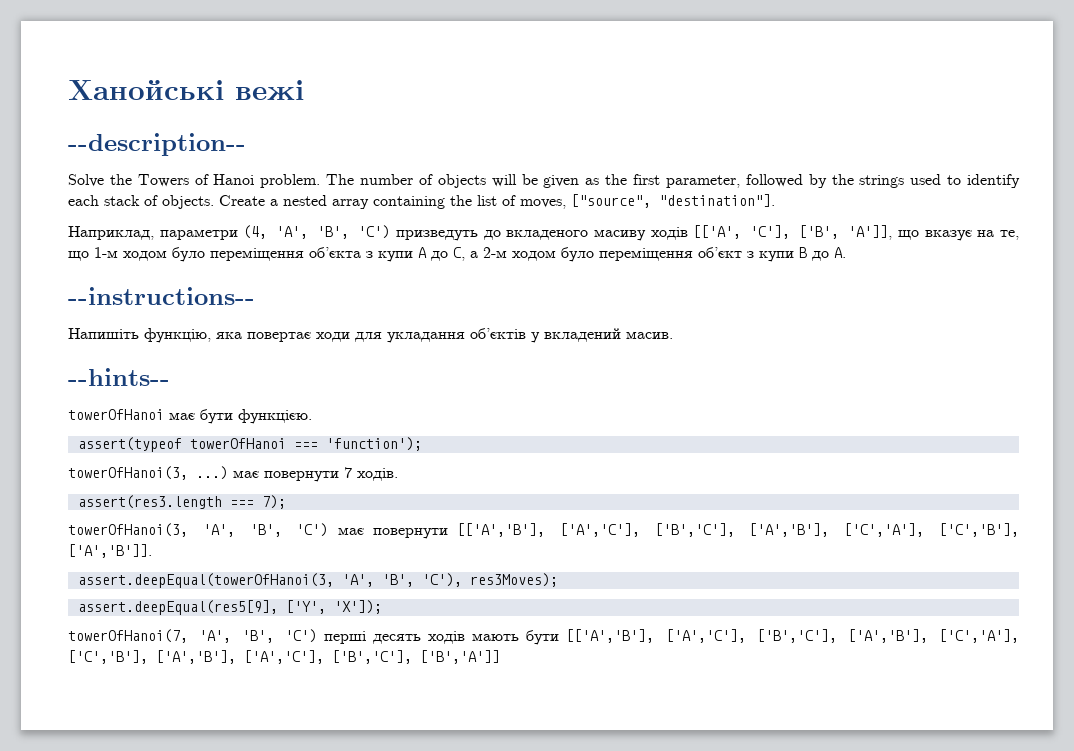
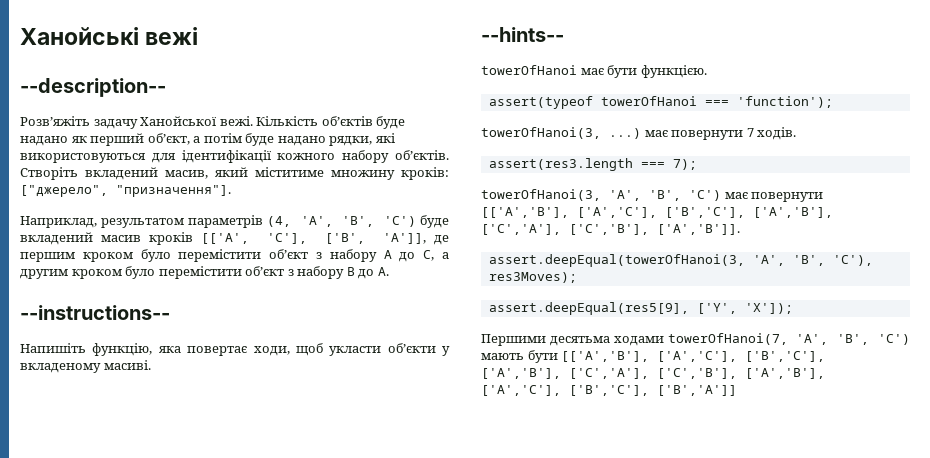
[68,174,1020,188] [68,194,775,209] Solve the Towers of Hanoi problem. The number of objects will be given as the first parameter, followed by the strings used to identify each stack of objects. Create a nested array containing the list of moves, ["source", "destination"]. -> [20,116,406,129] [20,133,395,146] [20,150,450,163] [20,167,449,180] [20,185,231,197] Розв’яжіть задачу Ханойської вежі. Кількість об’єктів буде надано як перший об’єкт, а потім буде надано рядки, які використовуються для ідентифікації кожного набору об’єктів. Створіть вкладений масив, який міститиме множину кроків: ["джерело", "призначення"].
[159,229,238,240] параметри -> [101,215,264,228] результатом параметрів
[396,225,1020,241] [68,247,794,262] призведуть до вкладеного масиву ходів [['A', 'C'], ['B', 'A']], що вказує на те, що 1-м ходом було переміщення об’єкта з купи A до C, а 2-м ходом було переміщення об’єкт з купи -> [419,215,449,228] [20,232,449,245] [20,249,450,262] [20,266,345,279] буде вкладений масив кроків [['A', 'C'], ['B', 'A']], де першим кроком було перемістити об’єкт з набору A до C, а другим кроком було перемістити об’єкт з набору
[316,328,673,343] ходи для укладання об’єктів у вкладений масив. -> [253,343,450,356] [20,360,151,373] ходи, щоб укласти об’єкти у вкладеному масиві.
(382, 607) none -> [481,334,664,346] Першими десятьма ходами
[324,631,466,644] перші десять ходів -> (910, 339) none

